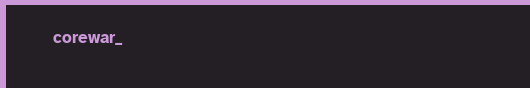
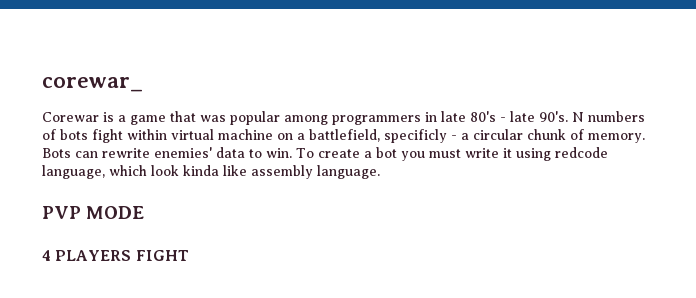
(123, 39) none -> [42,111,645,125] [42,129,645,143] [42,147,608,161] [42,165,380,179] [42,206,145,219] [42,250,189,261] // Corewar is a game that was popular among programmers in late 80's - late 90's. N numbers of bots fight within virtual machine on a battlefield, specificly - a circular chunk of memory. Bots can rewrite enemies' data to win. To create a bot you must write it using redcode language, which look kinda like assembly language. // PVP MODE // 4 PLAYERS FIGHT

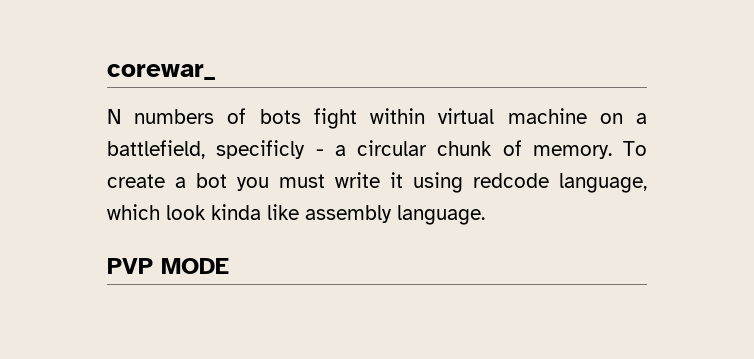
[42,111,568,125] Corewar is a game that was popular among programmers in late 80's - late 90's. -> (215, 72) none
[42,147,292,158] Bots can rewrite enemies' data to win. -> (612, 152) none
[42,250,189,261] // 4 PLAYERS FIGHT -> (229, 266) none

